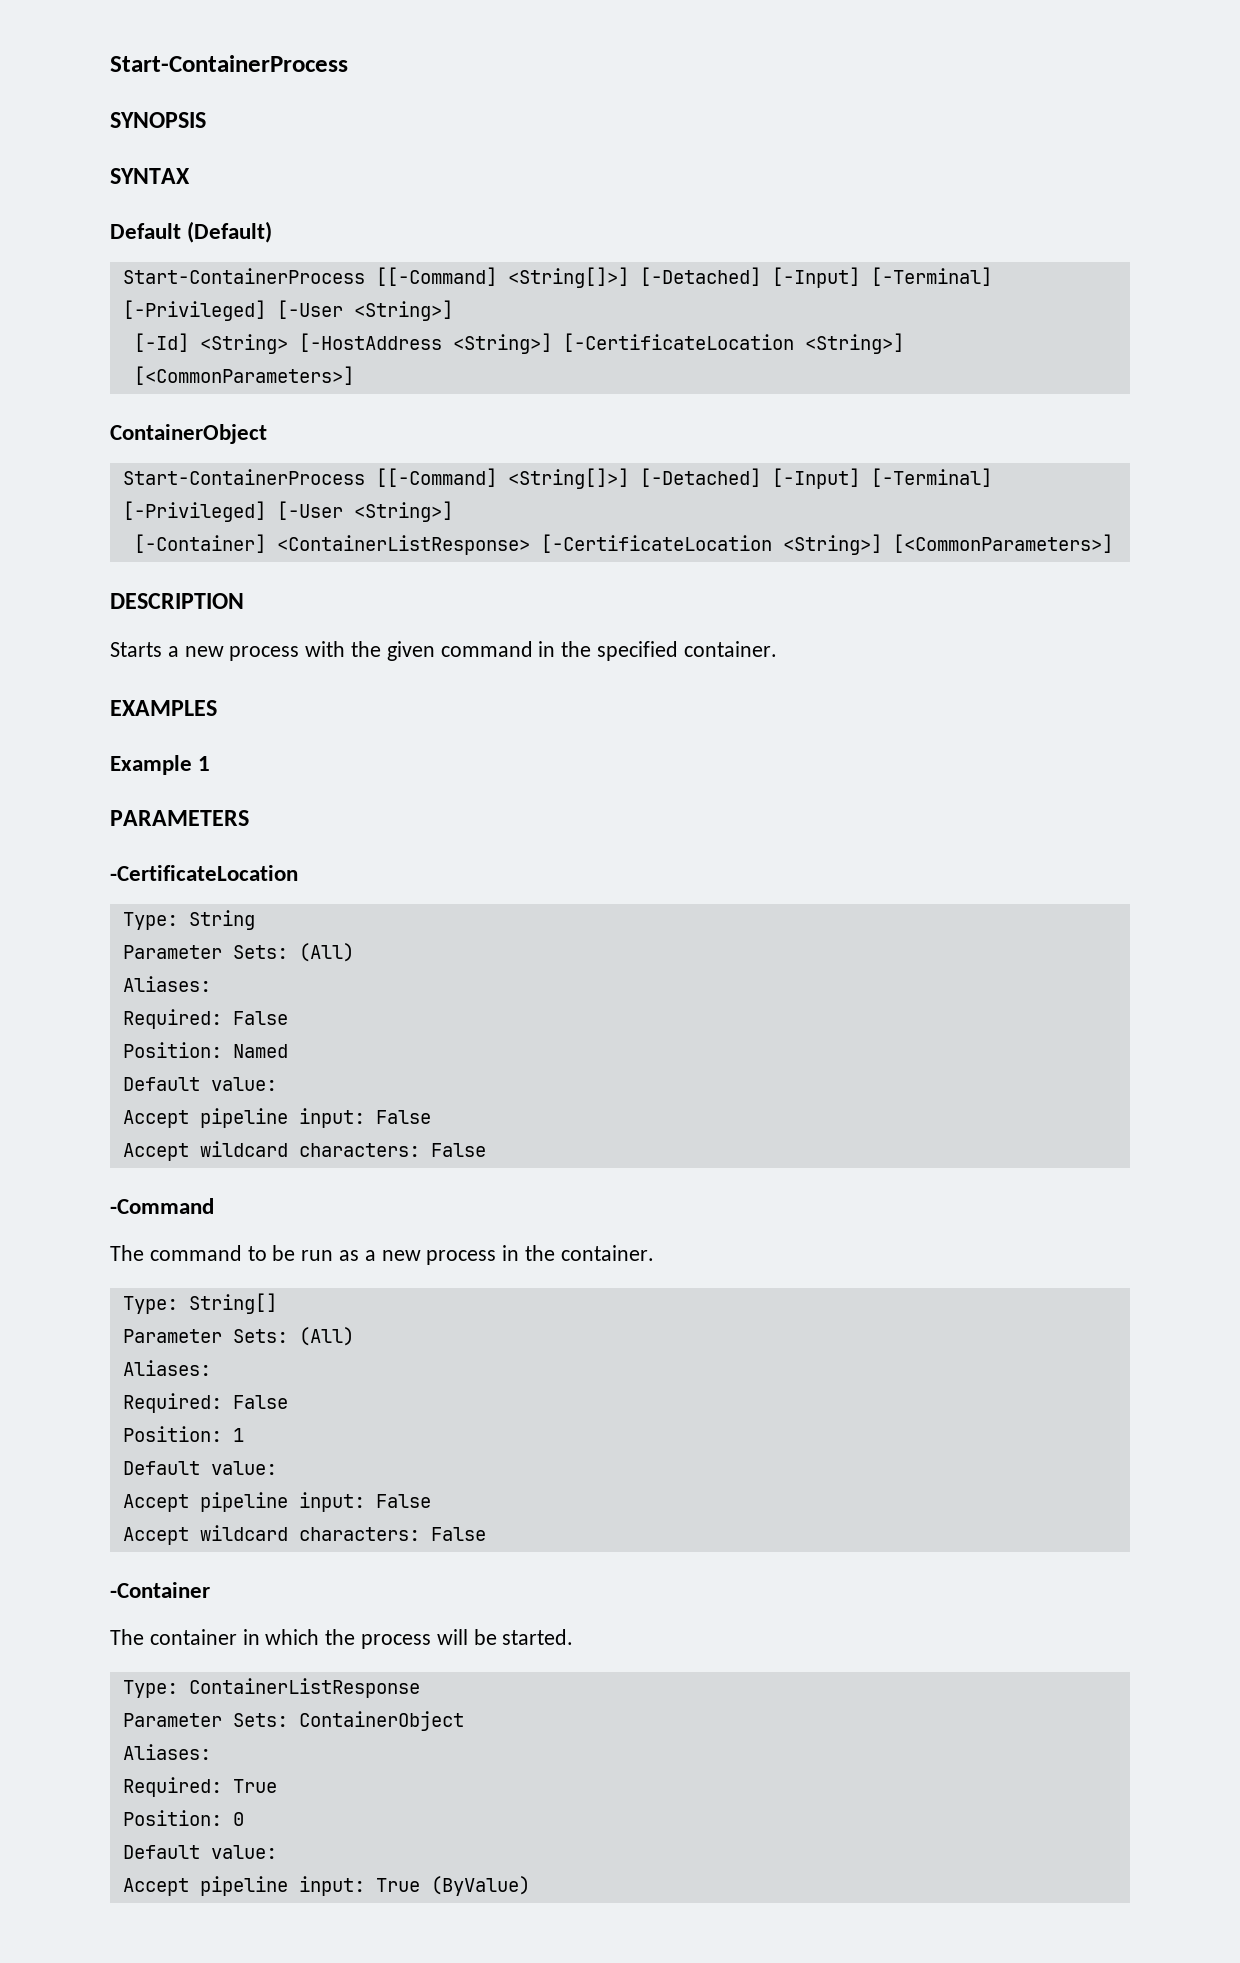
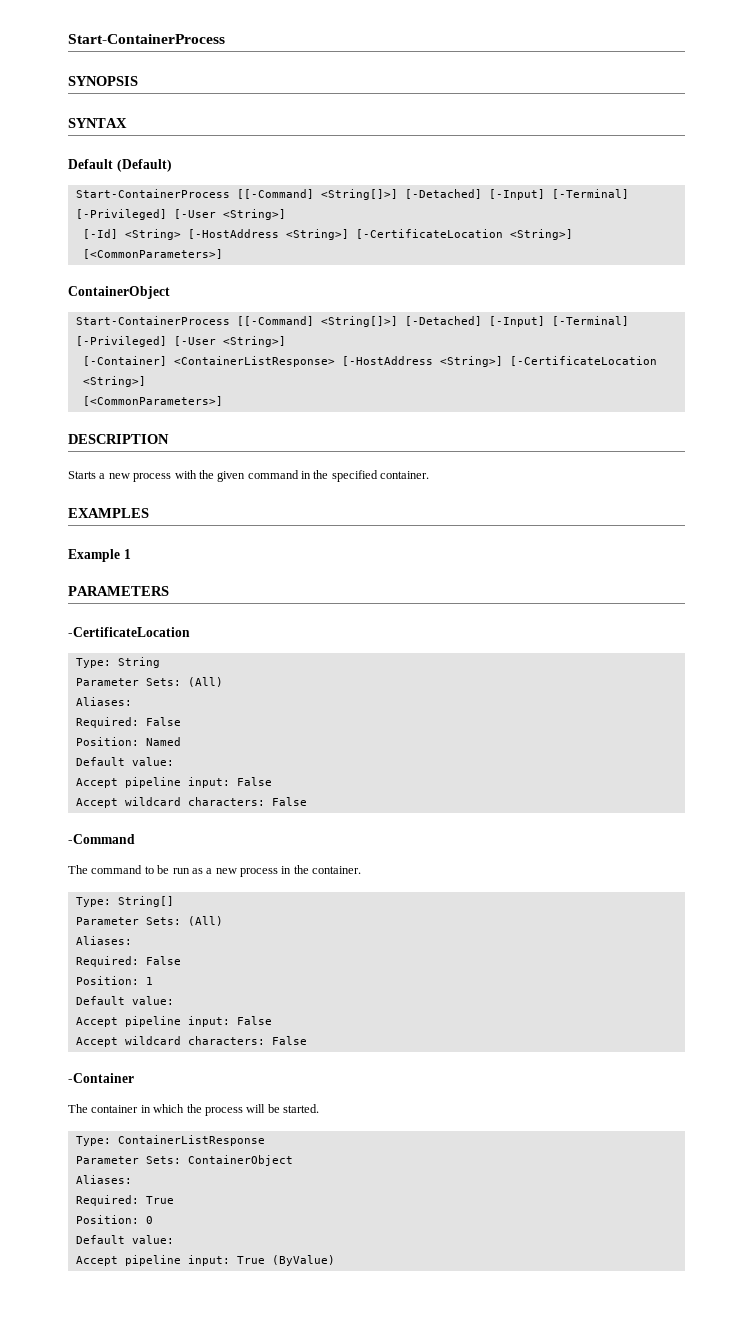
[540,534,882,555] [-CertificateLocation <String>] -> [341,356,657,367] [82,376,146,387] [-HostAddress <String>] [-CertificateLocation <String>] //

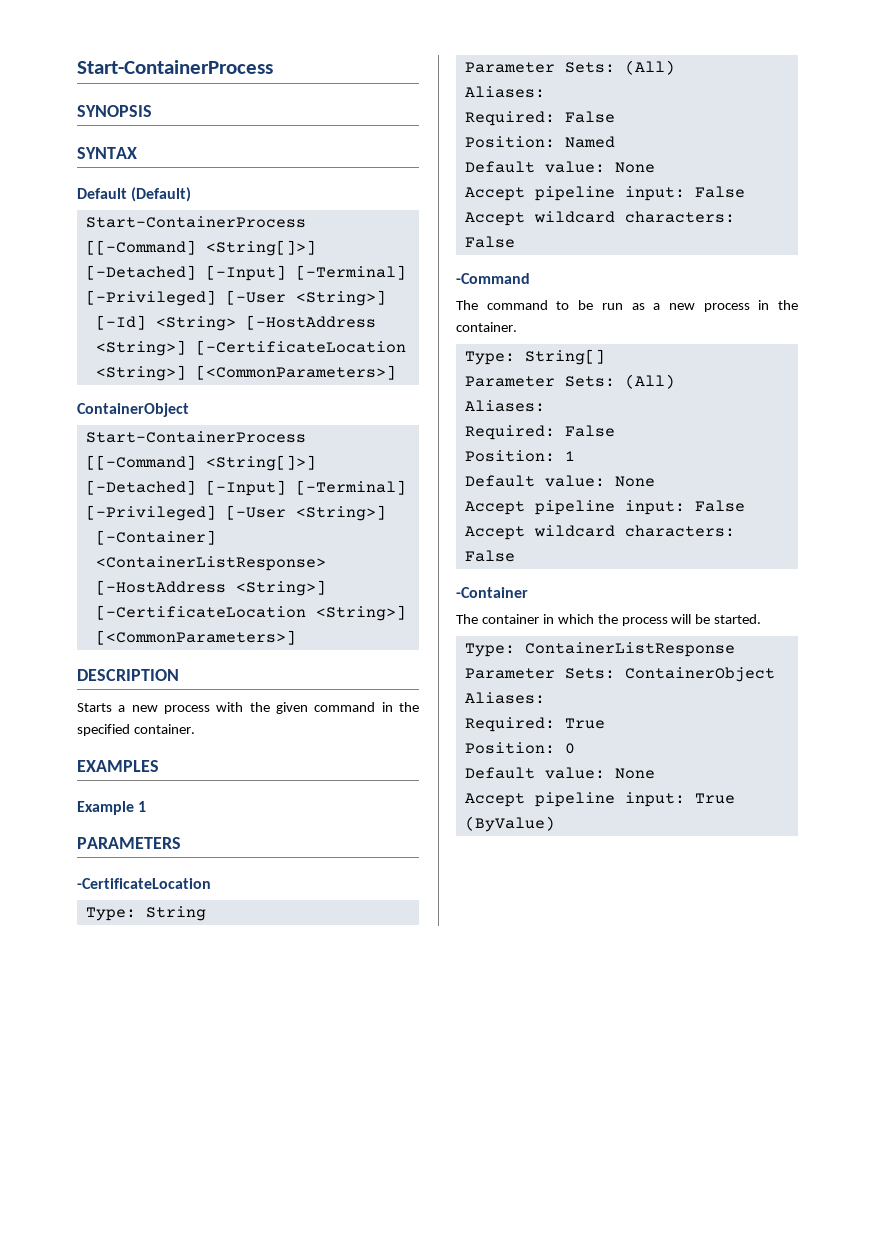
[131,757,174,766] value: -> [544,161,655,173] value: None
[131,996,174,1005] value: -> [544,475,655,487] value: None
[131,1235,174,1244] value: -> [544,767,655,779] value: None

